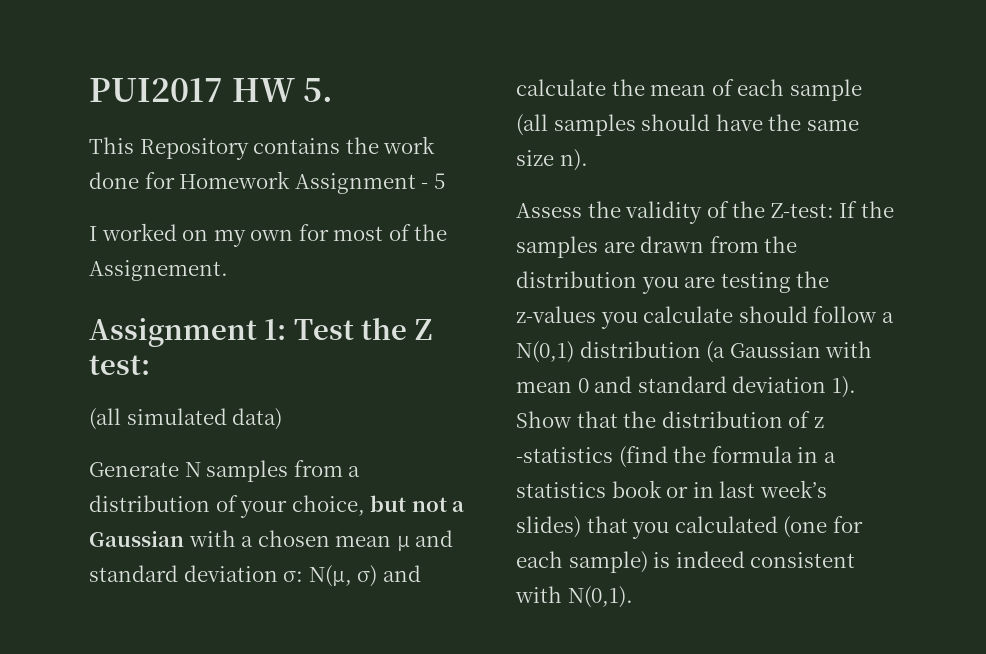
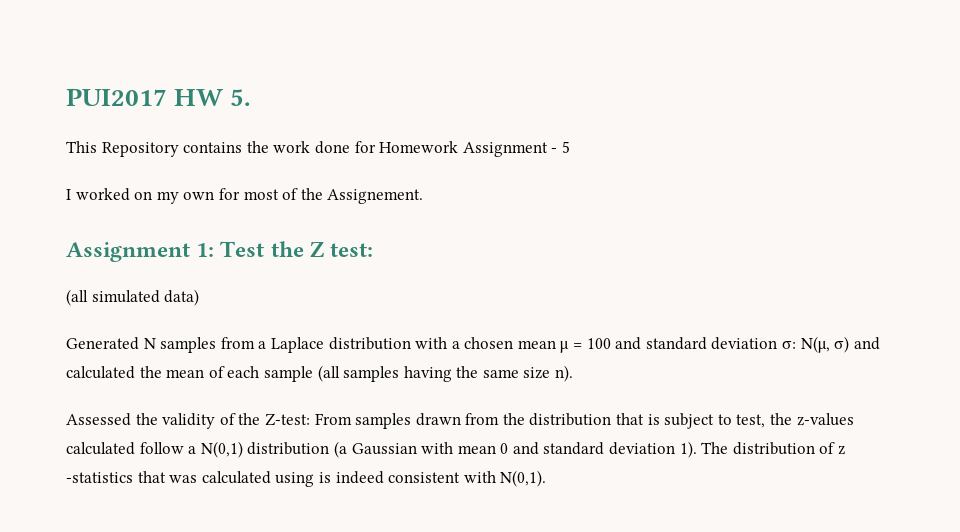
[89,462,179,477] Generate -> [66,337,139,350] Generated
[89,495,465,518] [89,531,184,547] distribution of your choice, but not a Gaussian -> [270,337,411,353] Laplace distribution
(410, 543) none -> [573,338,611,349] = 100
[516,79,606,96] calculate -> [66,366,135,379] calculated
[641,114,763,131] should have -> [403,366,452,382] having
[516,203,582,218] Assess -> [66,413,131,426] Assessed
[839,201,894,218] [516,236,798,258] [516,271,830,294] [516,306,808,329] If the samples are drawn from the distribution you are testing the z-values you calculate should -> [314,413,854,429] [66,442,135,455] From samples drawn from the distribution that is subject to test, the z-values calculated
[516,411,657,428] Show that the -> [701,442,729,454] The
[618,446,836,468] [516,480,827,498] [516,516,863,539] [516,551,648,573] (find the formula in a statistics book or in last week’s slides) that you calculated (one for each sample) -> [137,471,315,487] that was calculated using

